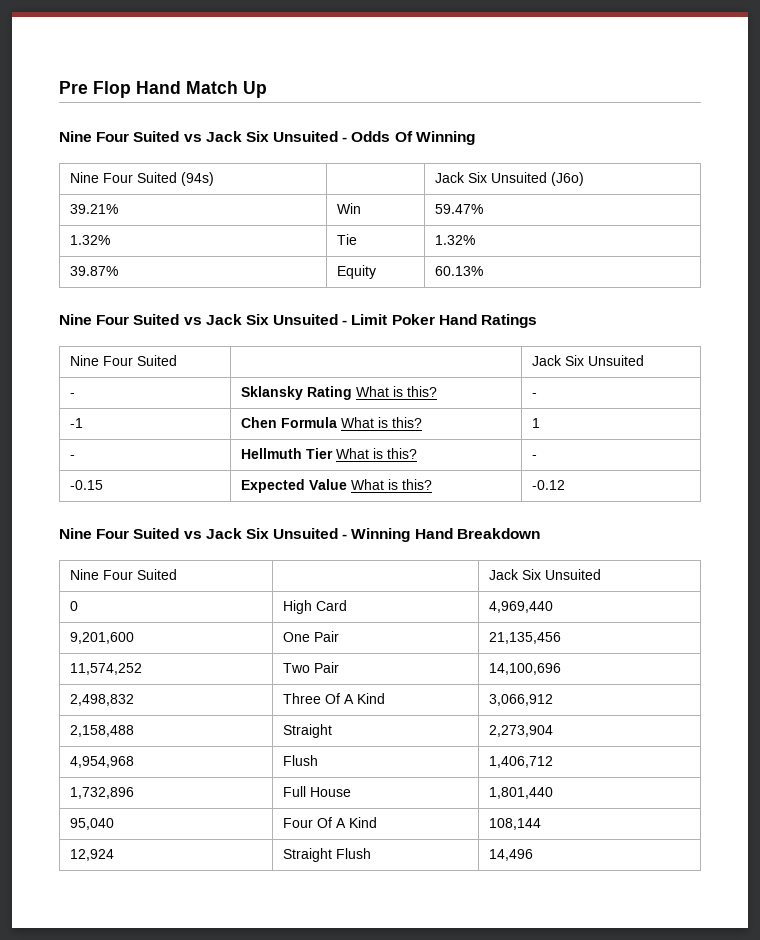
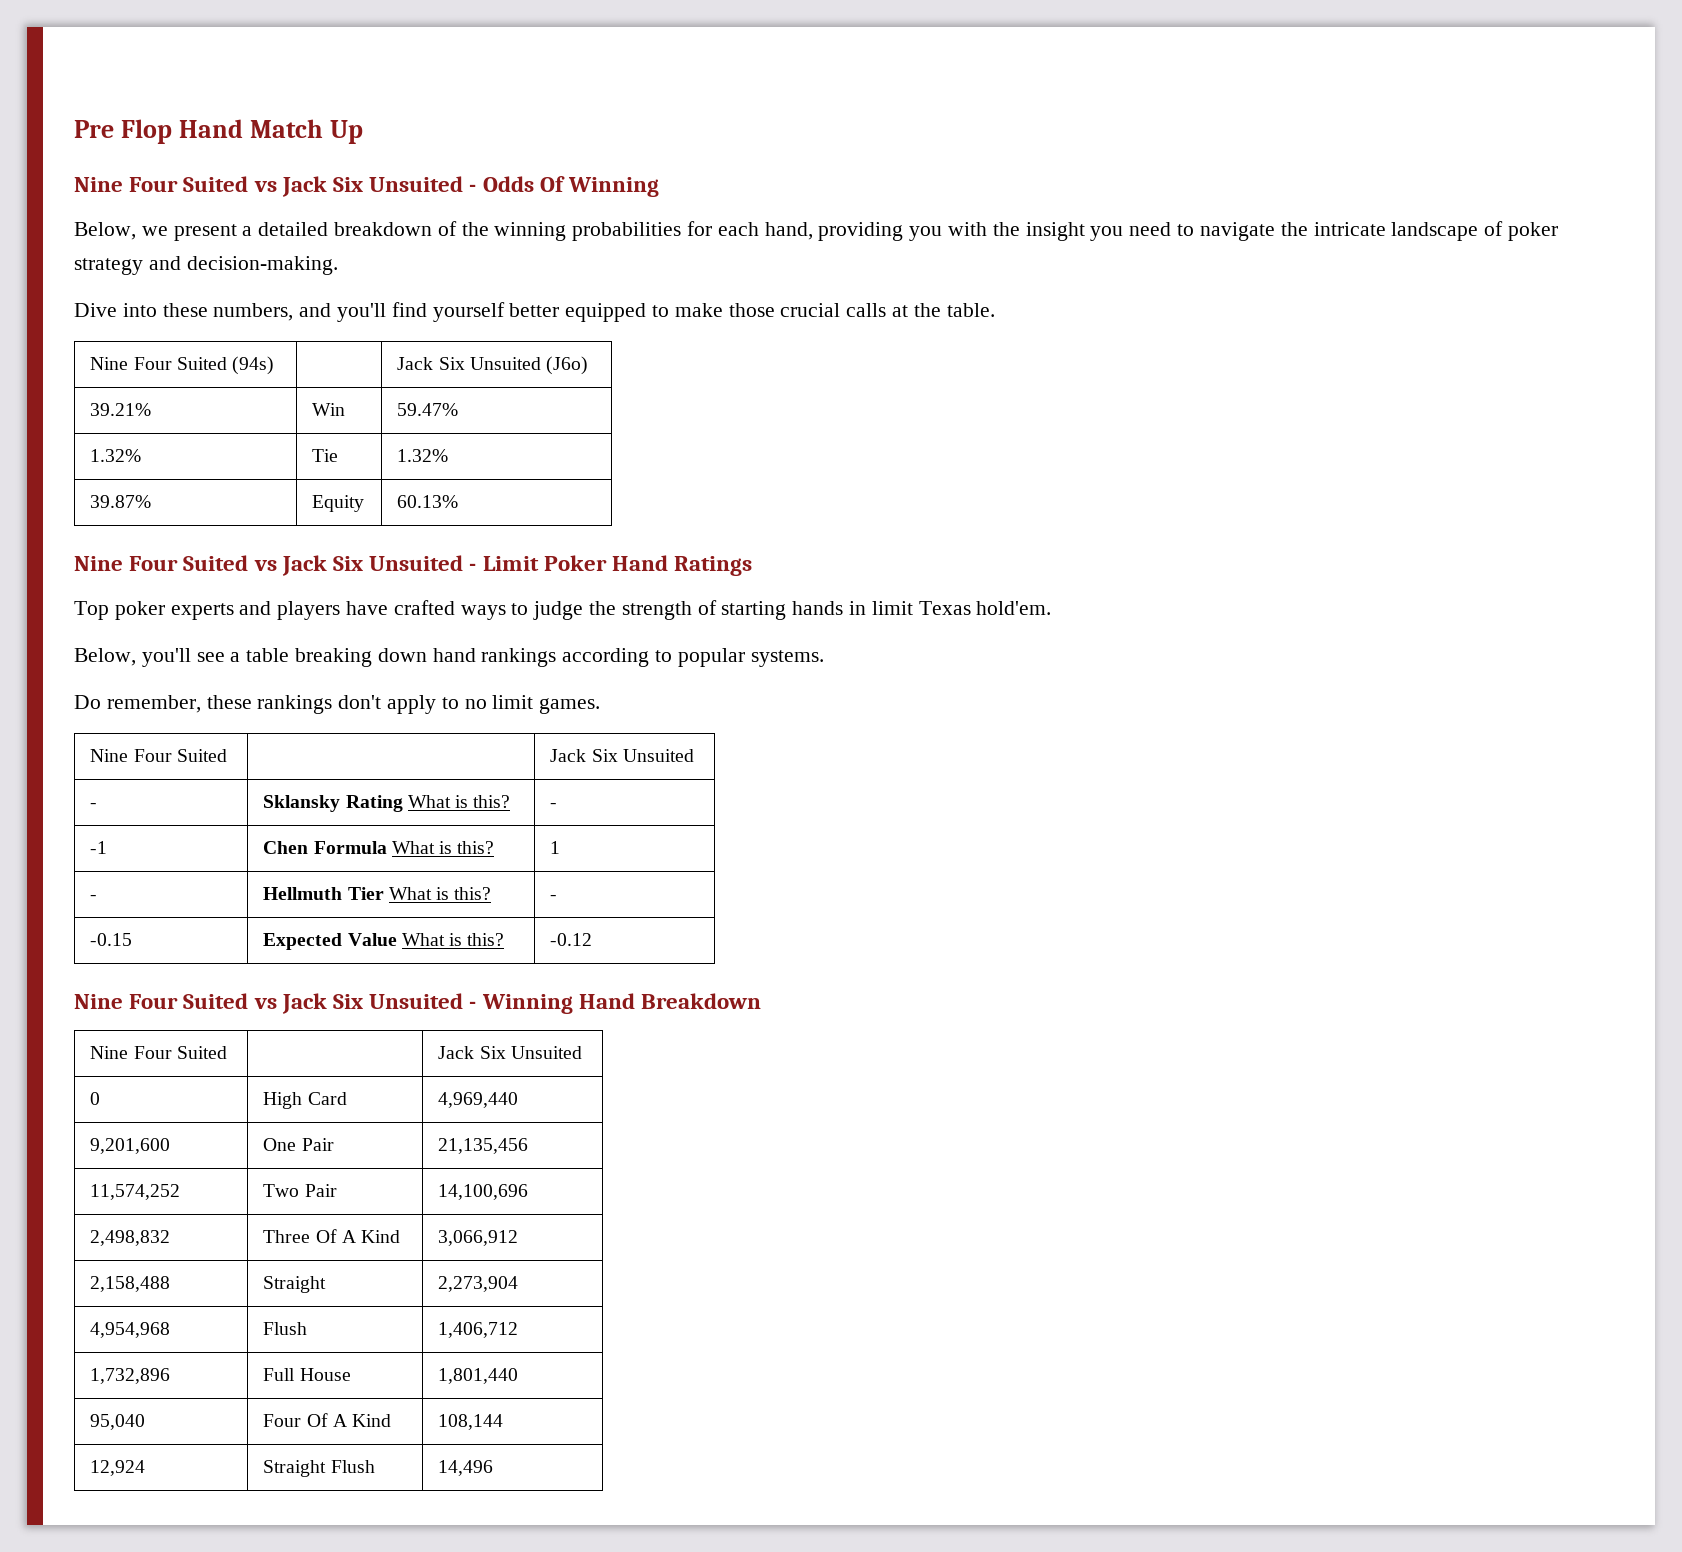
(475, 138) none -> [74,221,1558,241] [74,256,338,275] [74,302,995,322] // Below, we present a detailed breakdown of the winning probabilities for each hand, providing you with the insight you need to navigate the intricate landscape of poker strategy and decision-making. // Dive into these numbers, and you'll find yourself better equipped to make those crucial calls at the table.
(538, 321) none -> [74,600,1052,620] [74,648,824,667] [74,695,601,714] // Top poker experts and players have crafted ways to judge the strength of starting hands in limit Texas hold'em. // Below, you'll see a table breaking down hand rankings according to popular systems. // Do remember, these rankings don't apply to no limit games.

